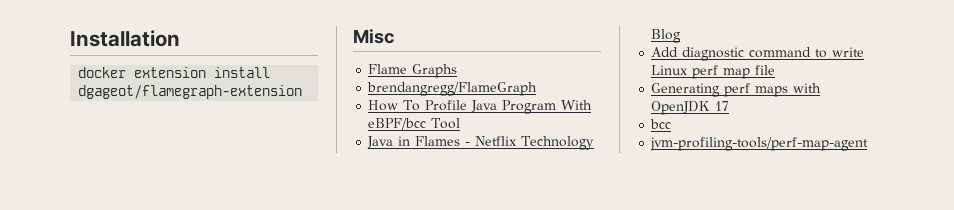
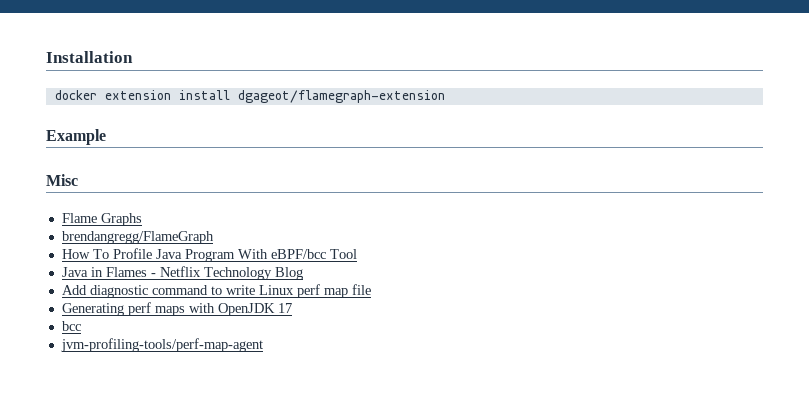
(303, 92) none -> [46,129,106,145] // Example

